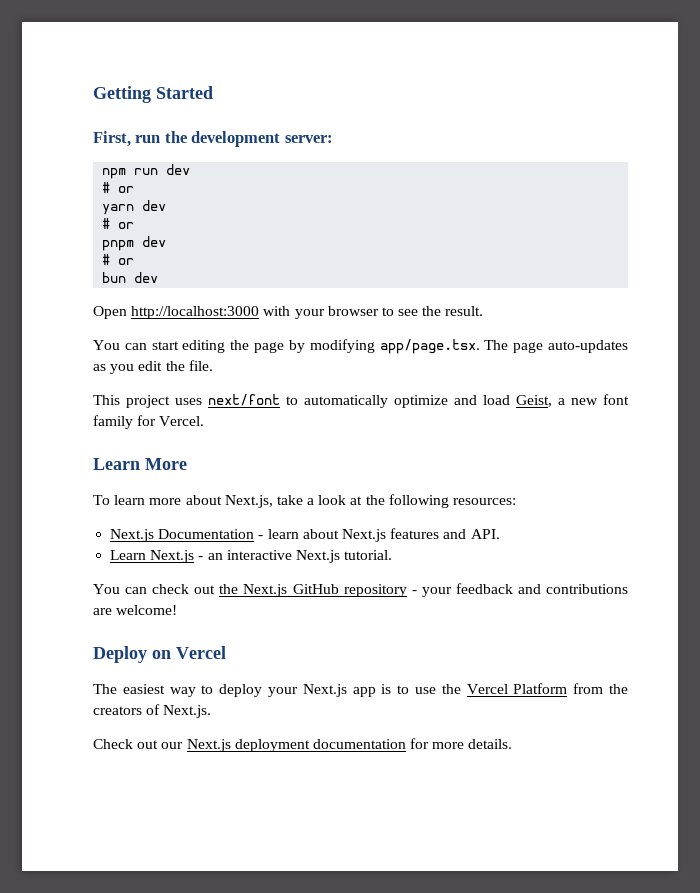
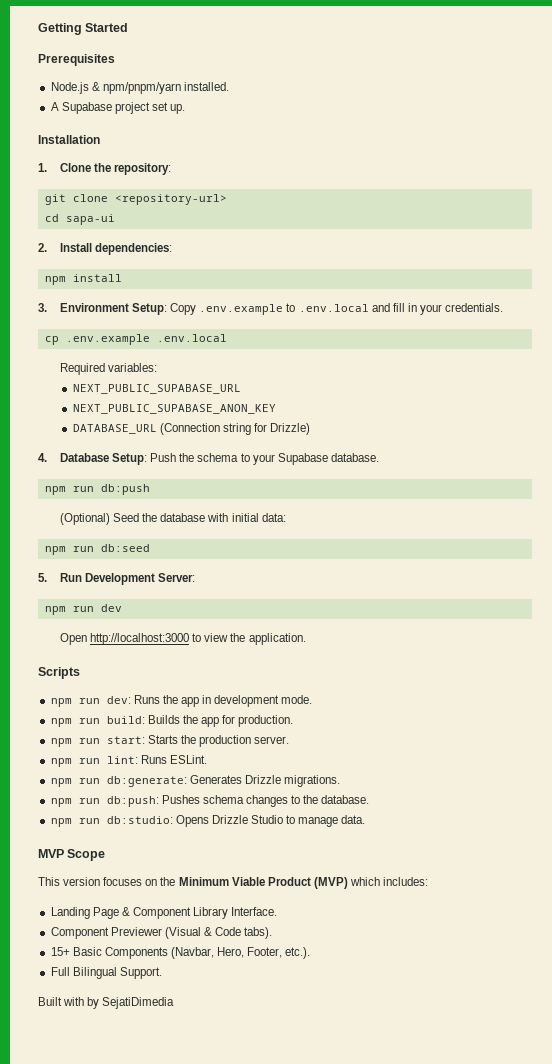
[93,131,333,147] [102,164,191,179] [102,182,135,193] [102,200,167,215] [102,218,135,229] [102,236,167,251] [102,254,135,265] [102,272,159,283] [93,306,484,319] [93,339,628,354] [93,360,213,374] [93,394,629,408] [93,415,205,429] [93,458,187,470] [93,494,517,508] [110,528,500,542] [110,550,393,563] [93,583,628,597] [93,605,178,615] [93,646,226,663] [93,683,629,697] [93,704,212,718] [93,738,513,752] First, run the development server: // npm run dev // # or // yarn dev // # or // pnpm dev // # or // bun dev // Open http://localhost:3000 with your browser to see the result. // You can start editing the page by modifying app/page.tsx. The page auto-updates as you edit the file. // This project uses next/font to automatically optimize and load Geist, a new font family for Vercel. // Learn More // To learn more about Next.js, take a look at the following resources: // Next.js Documentation - learn about Next.js features and API. // Learn Next.js - an interactive Next.js tutorial. // You can check out the Next.js GitHub repository - your feedback and contributions are welcome! // Deploy on Vercel // The easiest way to deploy your Next.js app is to use the Vercel Platform from the creators of Next.js. // Check out our Next.js deployment documentation for more details. -> [38,54,115,66] [50,82,229,94] [50,102,186,114] [38,135,100,144] [38,163,172,175] [44,194,227,205] [44,214,115,225] [38,243,173,255] [44,274,122,285] [38,303,504,315] [44,334,227,345] [60,363,158,375] [72,384,241,394] [72,404,276,414] [72,423,311,435] [38,453,379,465] [44,484,150,495] [60,513,286,525] [44,544,150,555] [38,573,196,585] [44,604,122,615] [60,633,306,645] [38,667,80,679] [50,695,313,707] [50,715,294,727] [50,735,290,747] [50,755,207,767] [50,775,340,787] [50,795,370,807] [50,815,366,827] [38,849,106,861] [38,877,429,889] [50,907,278,919] [50,927,273,939] [50,947,311,959] [50,967,162,979] [38,997,175,1009] Prerequisites // Node.js & npm/pnpm/yarn installed. // A Supabase project set up. // Installation // 1. Clone the repository: // git clone <repository-url> // cd sapa-ui // 2. Install dependencies: // npm install // 3. Environment Setup: Copy .env.example to .env.local and fill in your credentials. // cp .env.example .env.local // Required variables: // NEXT_PUBLIC_SUPABASE_URL // NEXT_PUBLIC_SUPABASE_ANON_KEY // DATABASE_URL (Connection string for Drizzle) // 4. Database Setup: Push the schema to your Supabase database. // npm run db:push // (Optional) Seed the database with initial data: // npm run db:seed // 5. Run Development Server: // npm run dev // Open http://localhost:3000 to view the application. // Scripts // npm run dev: Runs the app in development mode. // npm run build: Builds the app for production. // npm run start: Starts the production server. // npm run lint: Runs ESLint. // npm run db:generate: Generates Drizzle migrations. // npm run db:push: Pushes schema changes to the database. // npm run db:studio: Opens Drizzle Studio to manage data. // MVP Scope // This version focuses on the Minimum Viable Product (MVP) which includes: // Landing Page & Component Library Interface. // Component Previewer (Visual & Code tabs). // 15+ Basic Components (Navbar, Hero, Footer, etc.). // Full Bilingual Support. // Built with by SejatiDimedia

